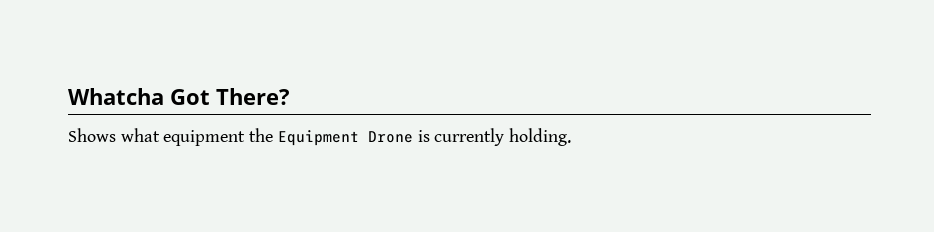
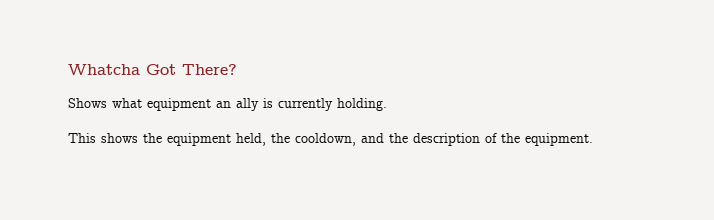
[249,128,413,146] the Equipment Drone -> [216,98,259,111] an ally
(572, 137) none -> [68,133,593,146] // This shows the equipment held, the cooldown, and the description of the equipment.

